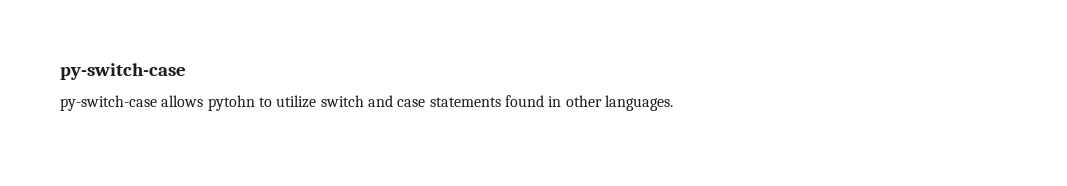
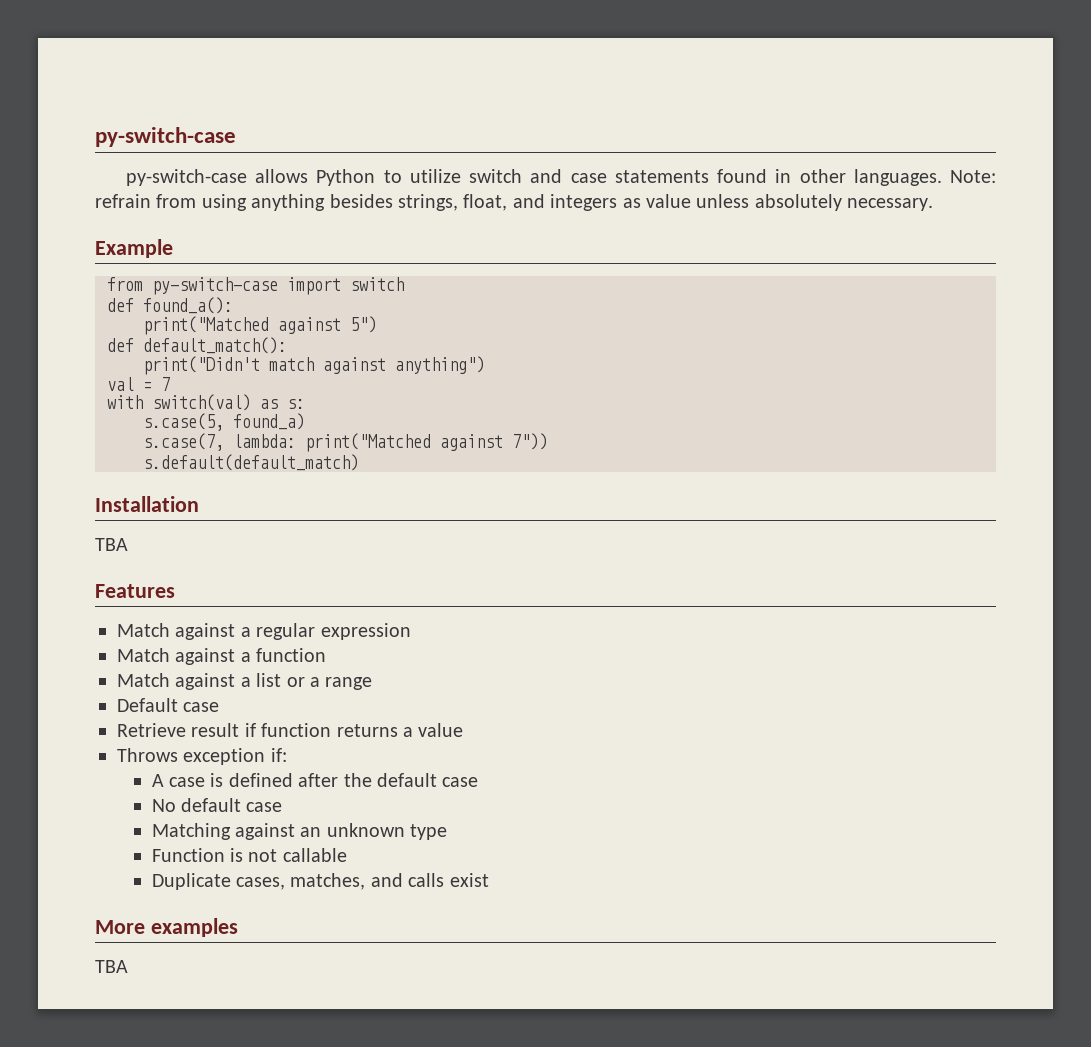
[207,95,255,111] pytohn -> [316,169,376,186] Python
(673, 103) none -> [949,170,996,183] [95,194,934,211] [95,239,173,258] [107,277,404,295] [107,297,233,314] [143,316,377,335] [107,337,287,354] [143,356,485,375] [107,377,170,391] [107,394,305,411] [143,413,305,431] [143,433,548,452] [143,454,359,471] [95,496,199,512] [95,538,128,551] [95,584,175,598] [117,623,411,640] [117,648,327,665] [117,673,373,690] [117,698,220,712] [117,723,464,737] [117,748,287,765] [151,773,479,787] [151,798,283,812] [151,823,448,840] [151,848,347,862] [151,873,489,890] [95,918,238,937] [95,960,128,973] Note: refrain from using anything besides strings, float, and integers as value unless absolutely necessary. // Example // from py-switch-case import switch // def found_a(): // print("Matched against 5") // def default_match(): // print("Didn't match against anything") // val = 7 // with switch(val) as s: // s.case(5, found_a) // s.case(7, lambda: print("Matched against 7")) // s.default(default_match) // Installation // TBA // Features // Match against a regular expression // Match against a function // Match against a list or a range // Default case // Retrieve result if function returns a value // Throws exception if: // A case is defined after the default case // No default case // Matching against an unknown type // Function is not callable // Duplicate cases, matches, and calls exist // More examples // TBA

